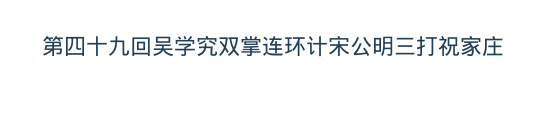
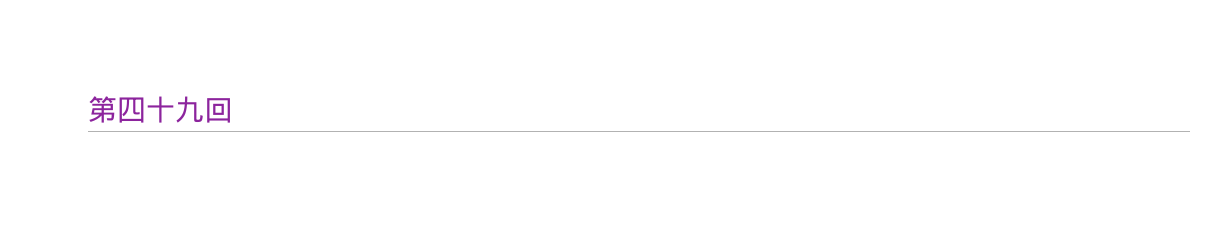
[152,35,504,57] 吴学究双掌连环计宋公明三打祝家庄 -> (233, 110) none

